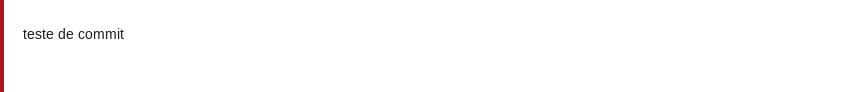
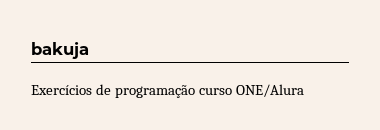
[23,28,124,39] teste de commit -> [31,42,89,59] [31,84,304,98] bakuja // Exercícios de programação curso ONE/Alura

